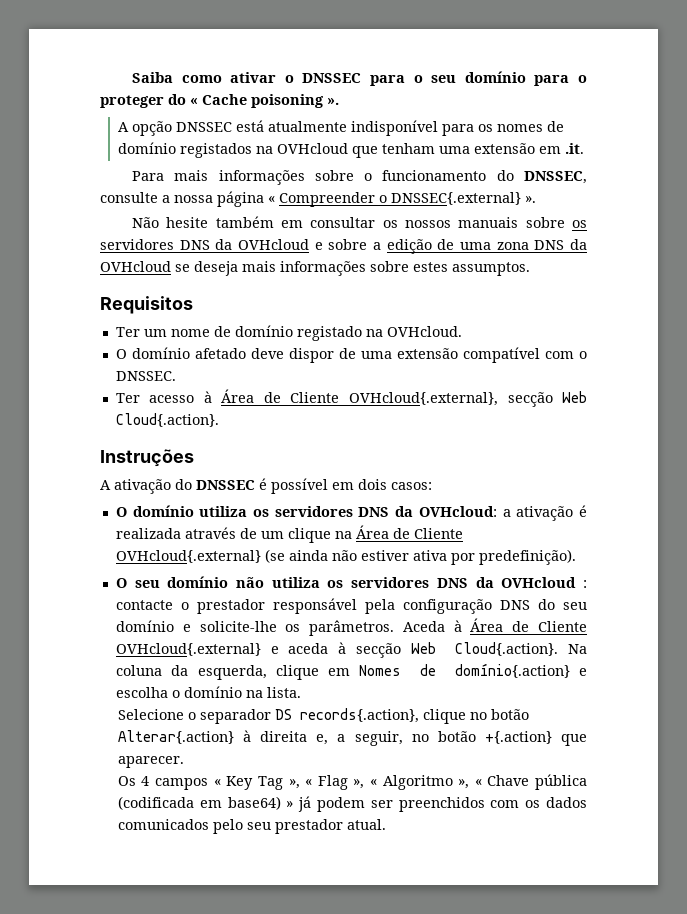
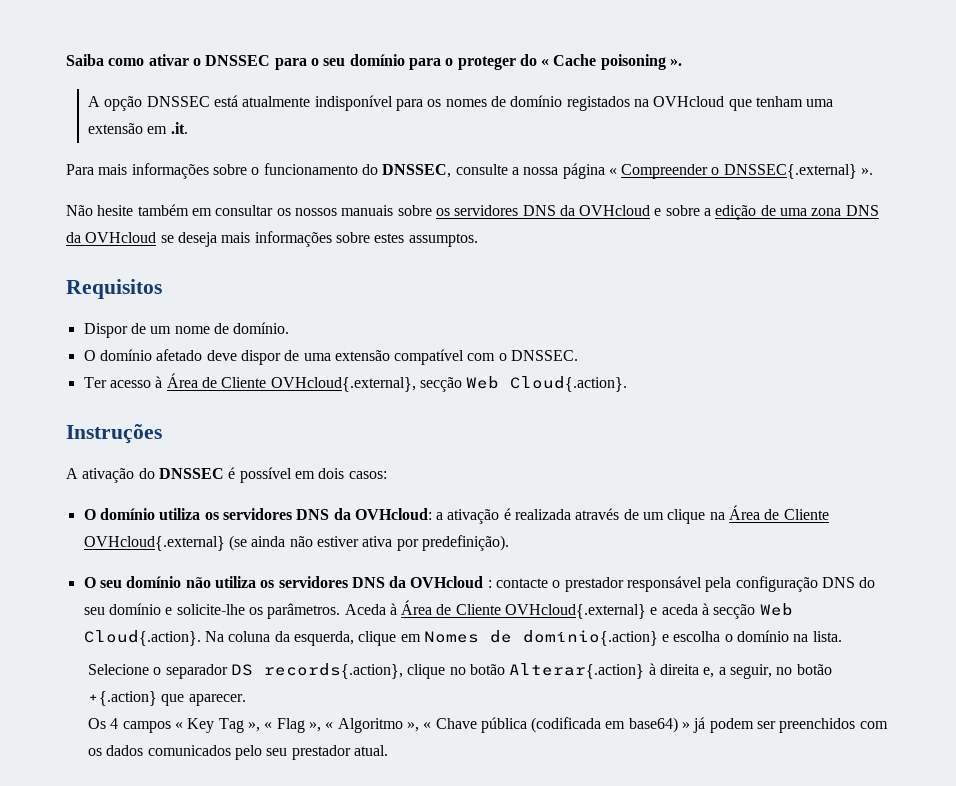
[115,327,140,337] Ter -> [83,323,146,338] Dispor de
[234,325,462,341] domínio registado na OVHcloud. -> [233,322,290,334] domínio.

